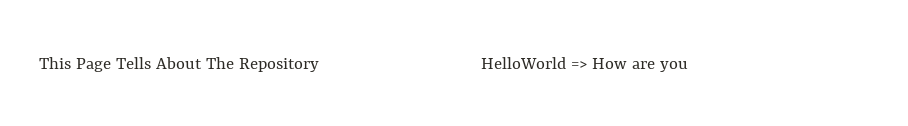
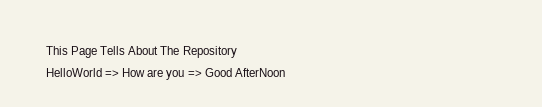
(688, 66) none -> [187,68,285,77] => Good AfterNoon

